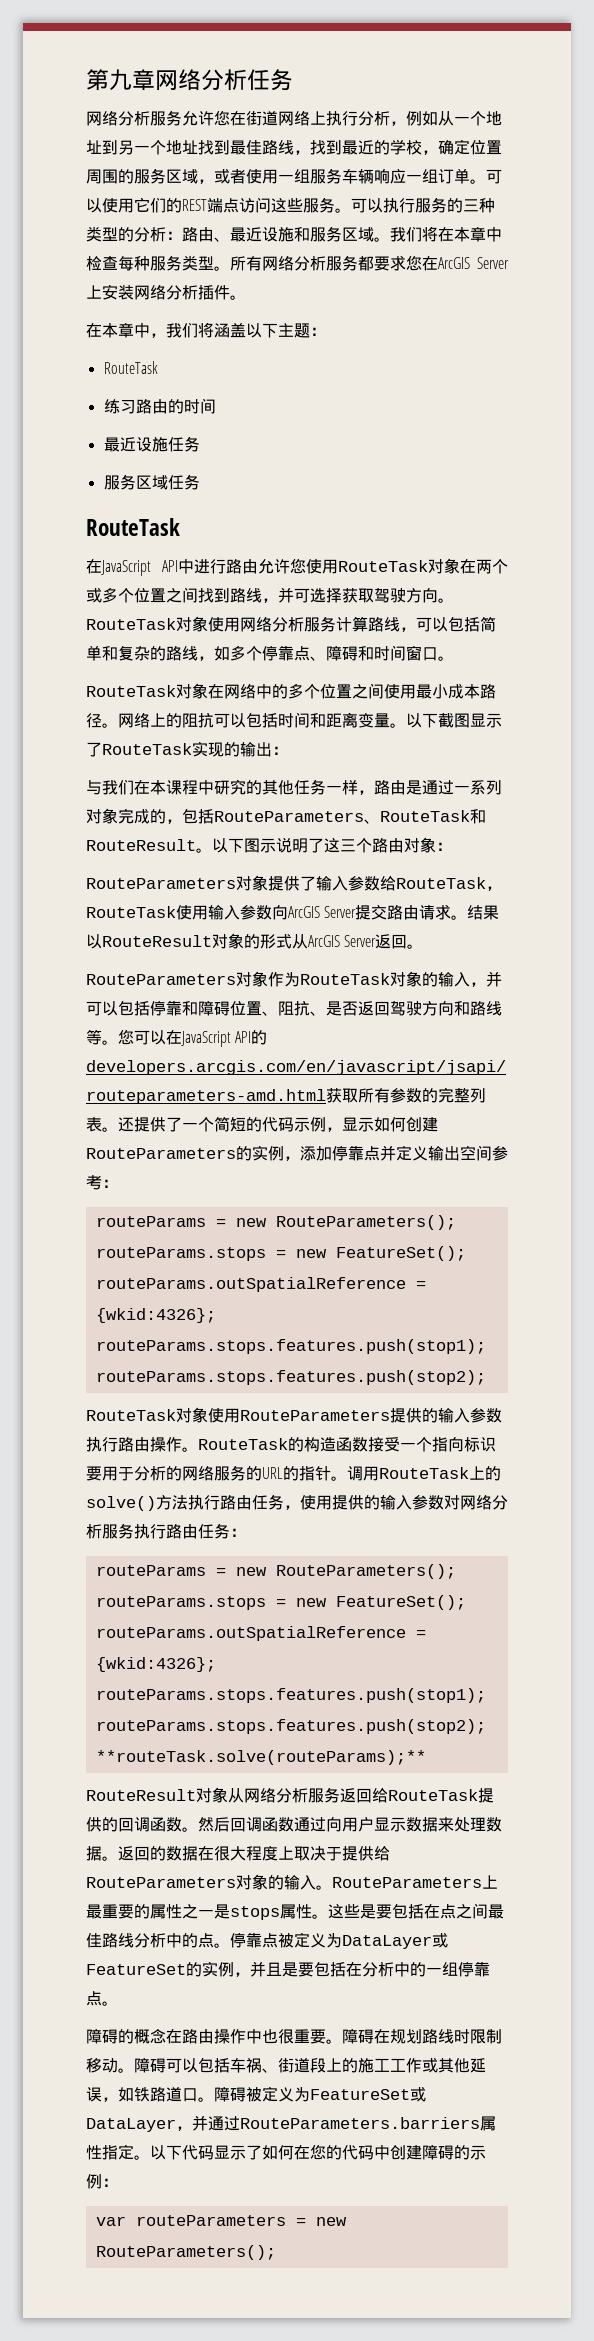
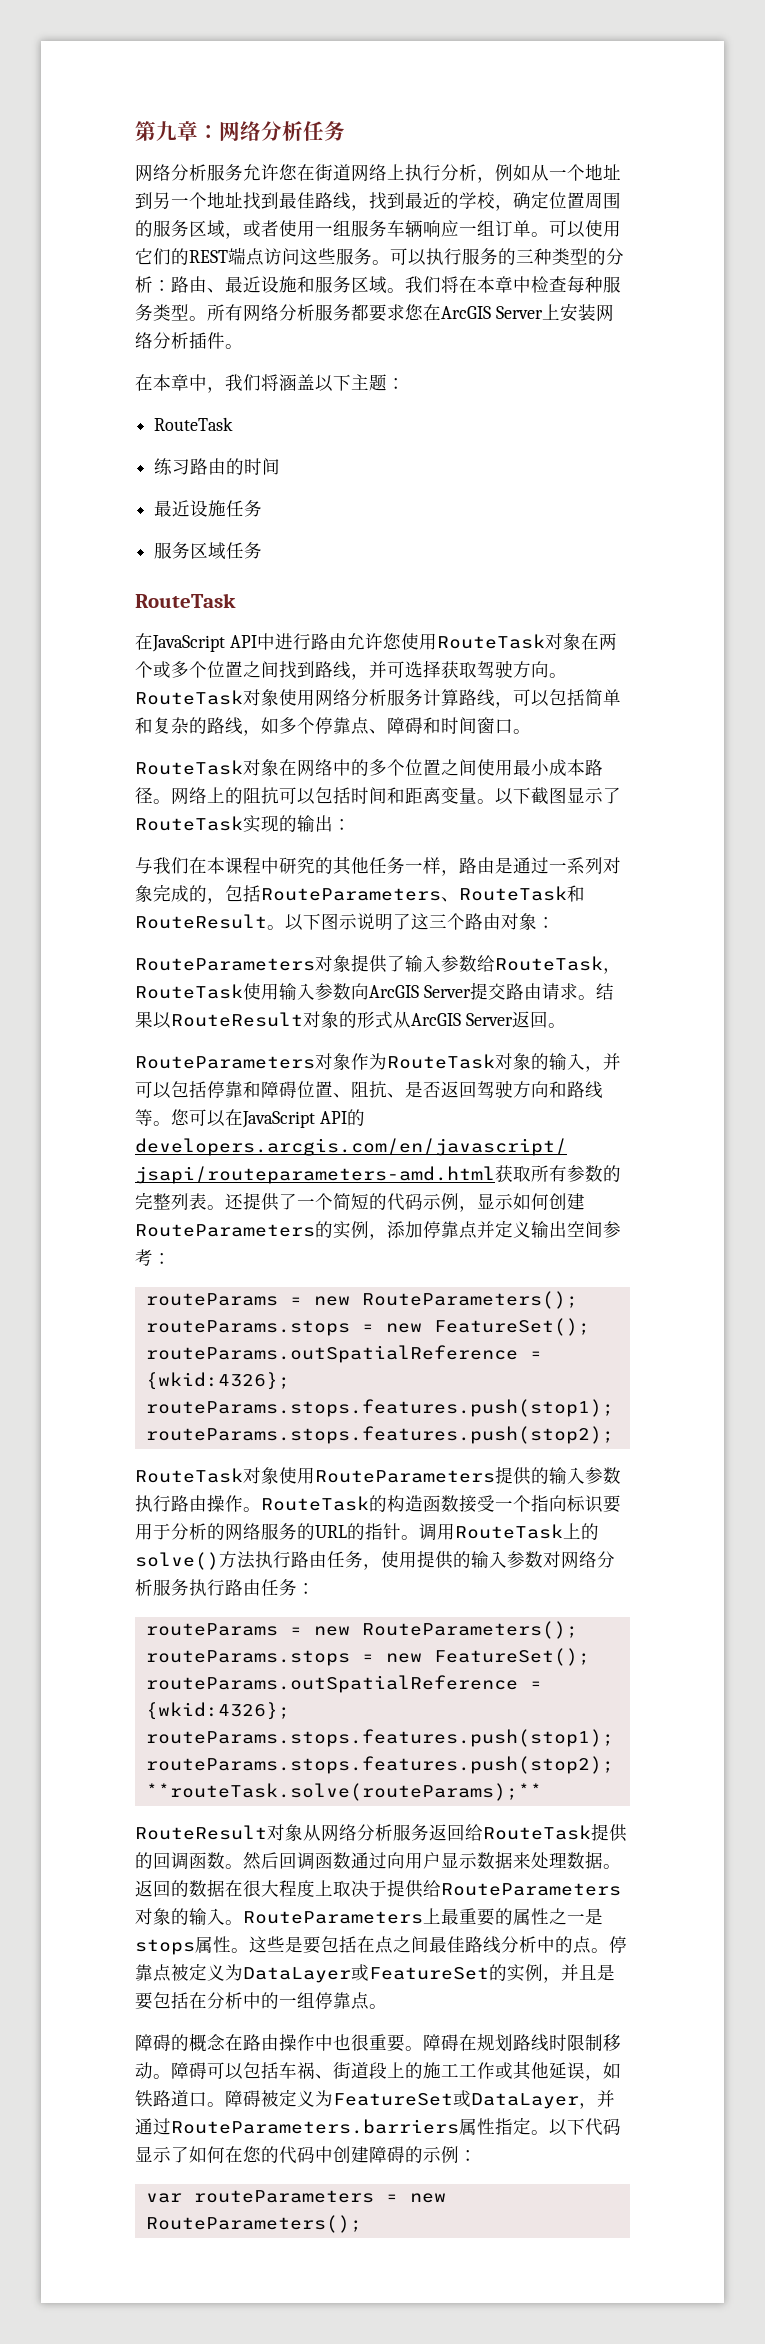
(155, 80) none -> [198,125,219,139] ：

